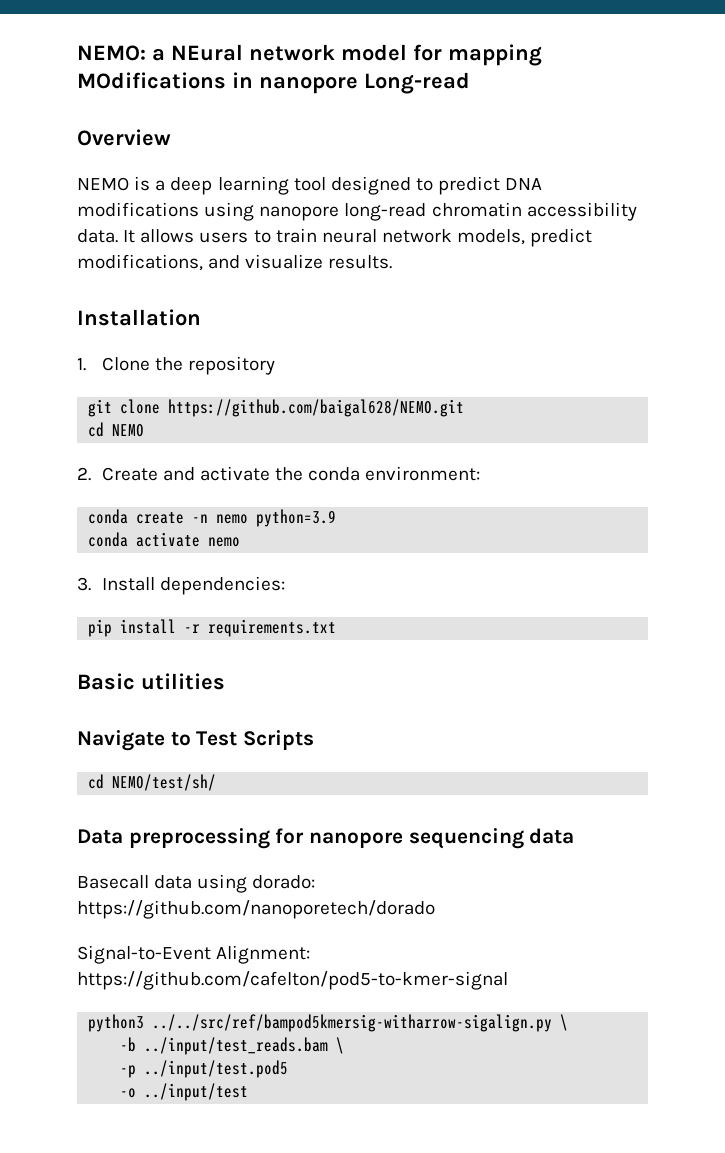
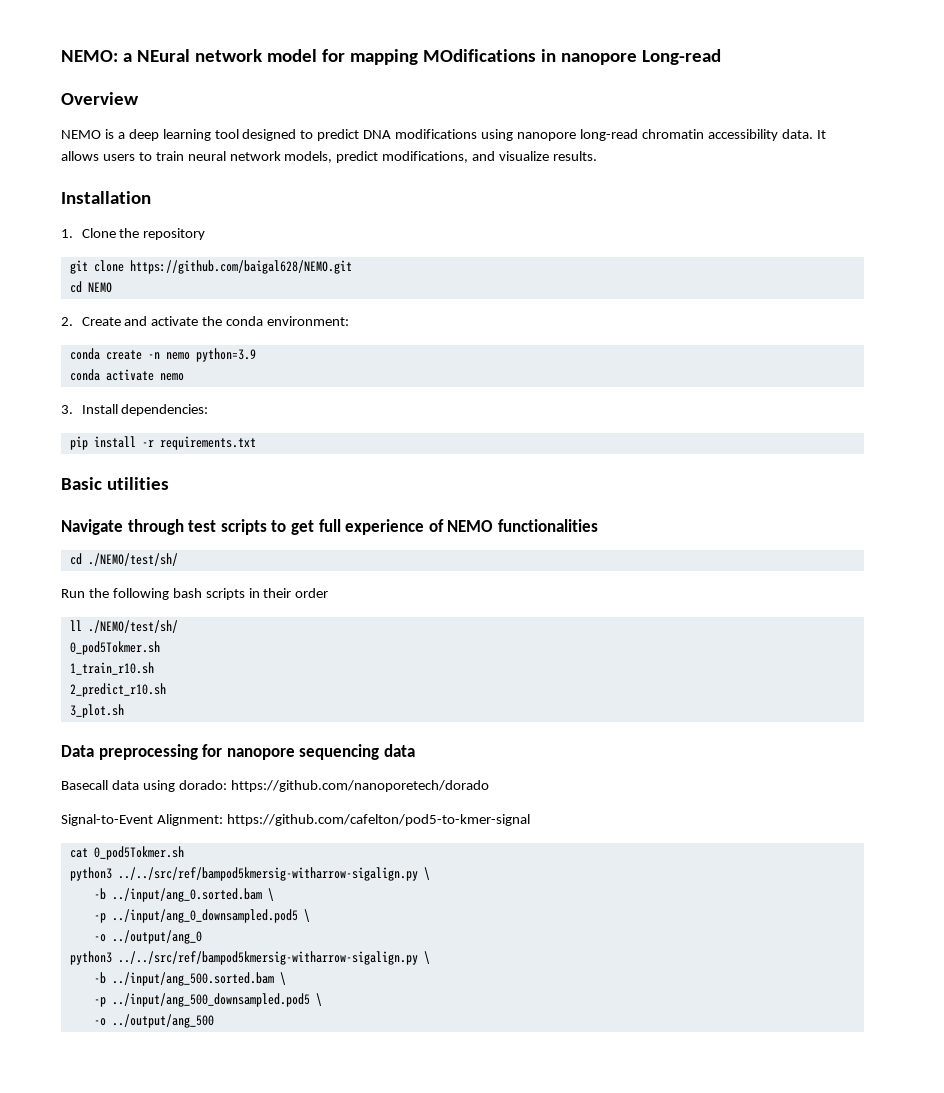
[170,730,315,750] [88,774,217,791] to Test Scripts // cd NEMO/test/sh/ -> [127,519,598,535] [69,553,178,566] [61,588,329,600] [69,620,178,633] [69,641,160,655] [69,662,154,675] [69,683,166,697] [69,704,124,718] through test scripts to get full experience of NEMO functionalities // cd ./NEMO/test/sh/ // Run the following bash scripts in their order // ll ./NEMO/test/sh/ // 0_pod5Tokmer.sh // 1_train_r10.sh // 2_predict_r10.sh // 3_plot.sh
[88,1014,569,1032] [120,1037,345,1055] [120,1060,289,1078] [120,1083,249,1101] // python3 ../../src/ref/bampod5kmersig-witharrow-sigalign.py \ // -b ../input/test_reads.bam \ // -p ../input/test.pod5 // -o ../input/test -> [69,846,184,860] [69,867,430,881] [93,888,274,902] [93,909,310,923] [93,930,202,944] [69,951,430,965] [93,972,286,986] [93,993,322,1007] [93,1014,214,1028] // cat 0_pod5Tokmer.sh // python3 ../../src/ref/bampod5kmersig-witharrow-sigalign.py \ // -b ../input/ang_0.sorted.bam \ // -p ../input/ang_0_downsampled.pod5 \ // -o ../output/ang_0 // python3 ../../src/ref/bampod5kmersig-witharrow-sigalign.py \ // -b ../input/ang_500.sorted.bam \ // -p ../input/ang_500_downsampled.pod5 \ // -o ../output/ang_500

